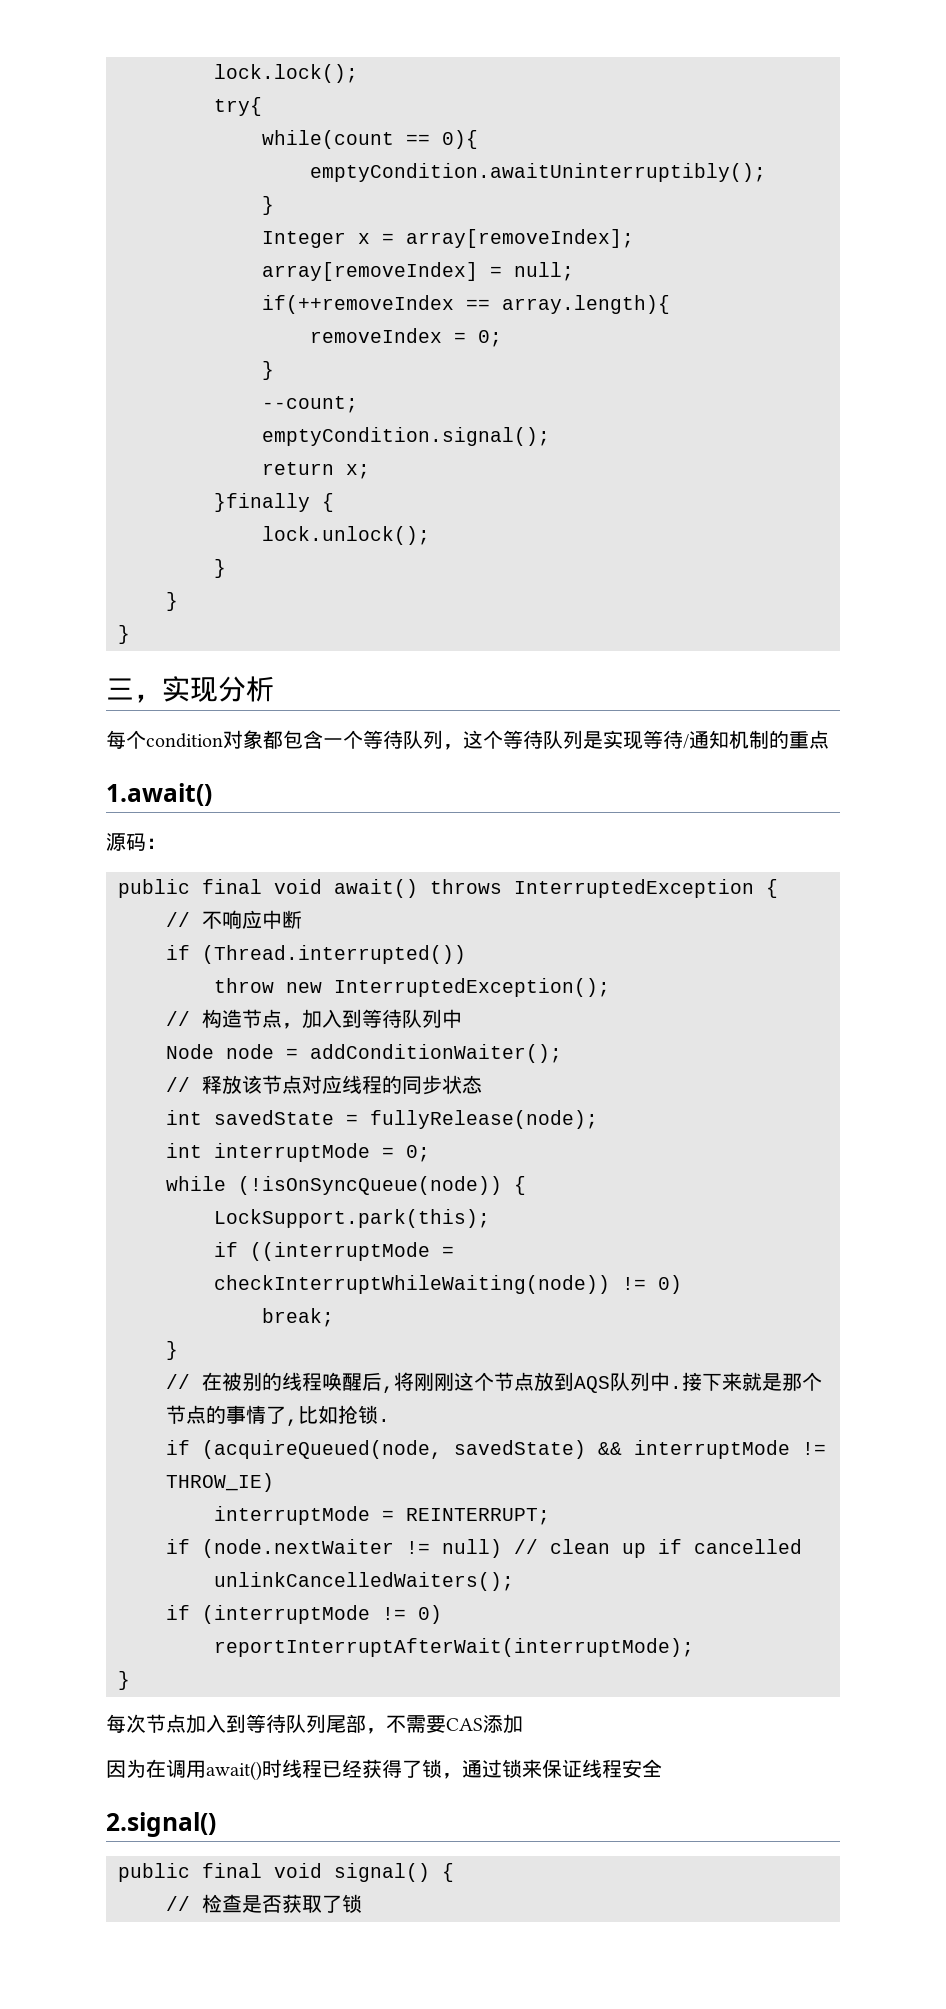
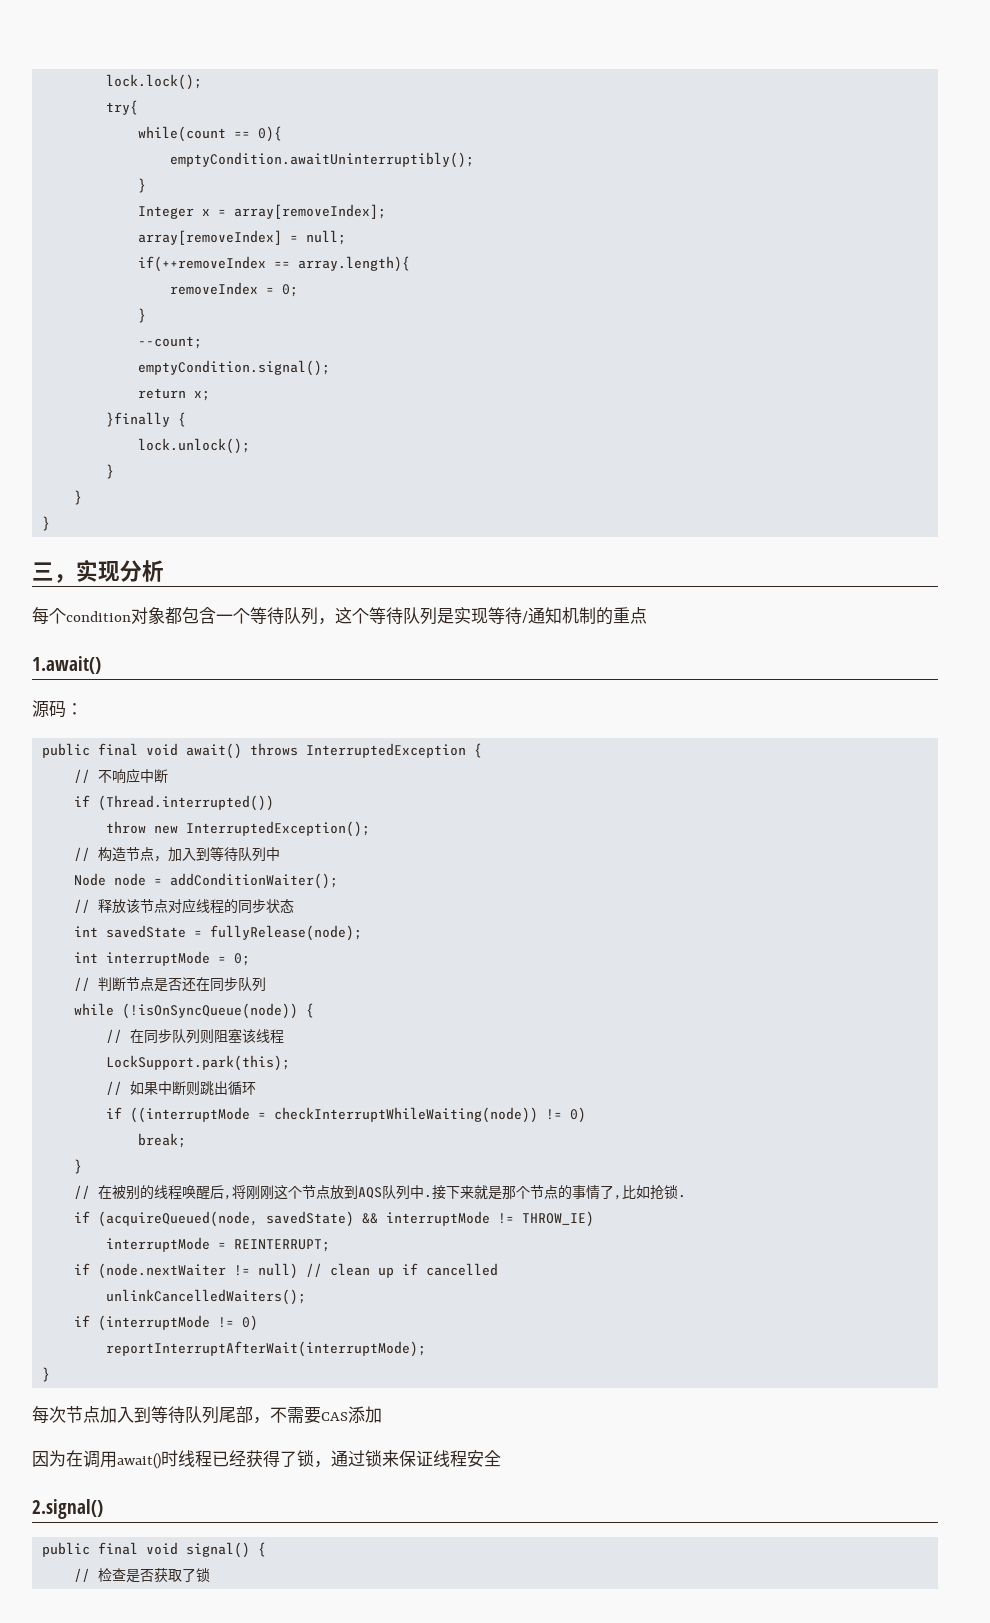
[166,1176,526,1195] [214,1209,490,1228] while (!isOnSyncQueue(node)) { // LockSupport.park(this); -> [74,977,267,992] [74,1003,315,1019] [106,1029,285,1044] [106,1055,291,1071] [106,1081,257,1096] // 判断节点是否还在同步队列 // while (!isOnSyncQueue(node)) { // // 在同步队列则阻塞该线程 // LockSupport.park(this); // // 如果中断则跳出循环

